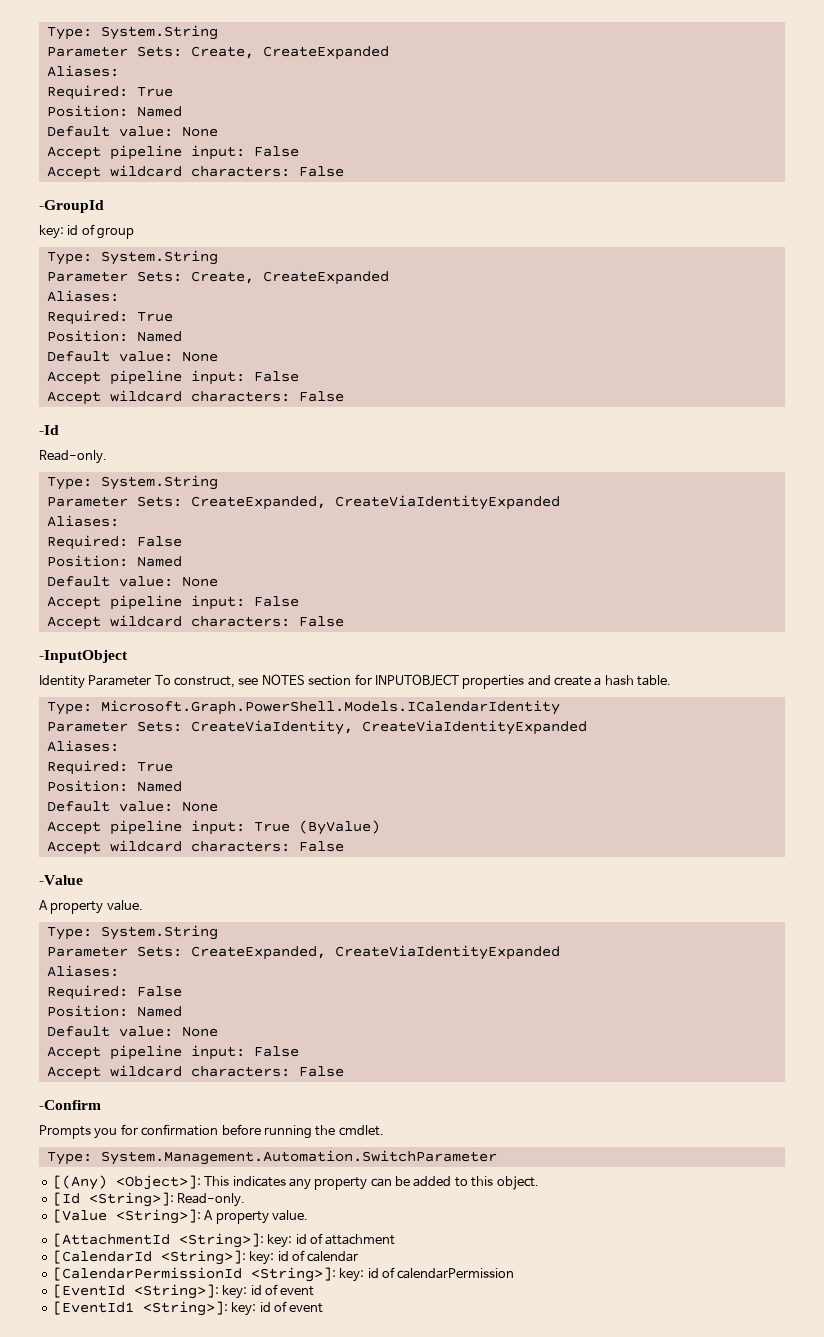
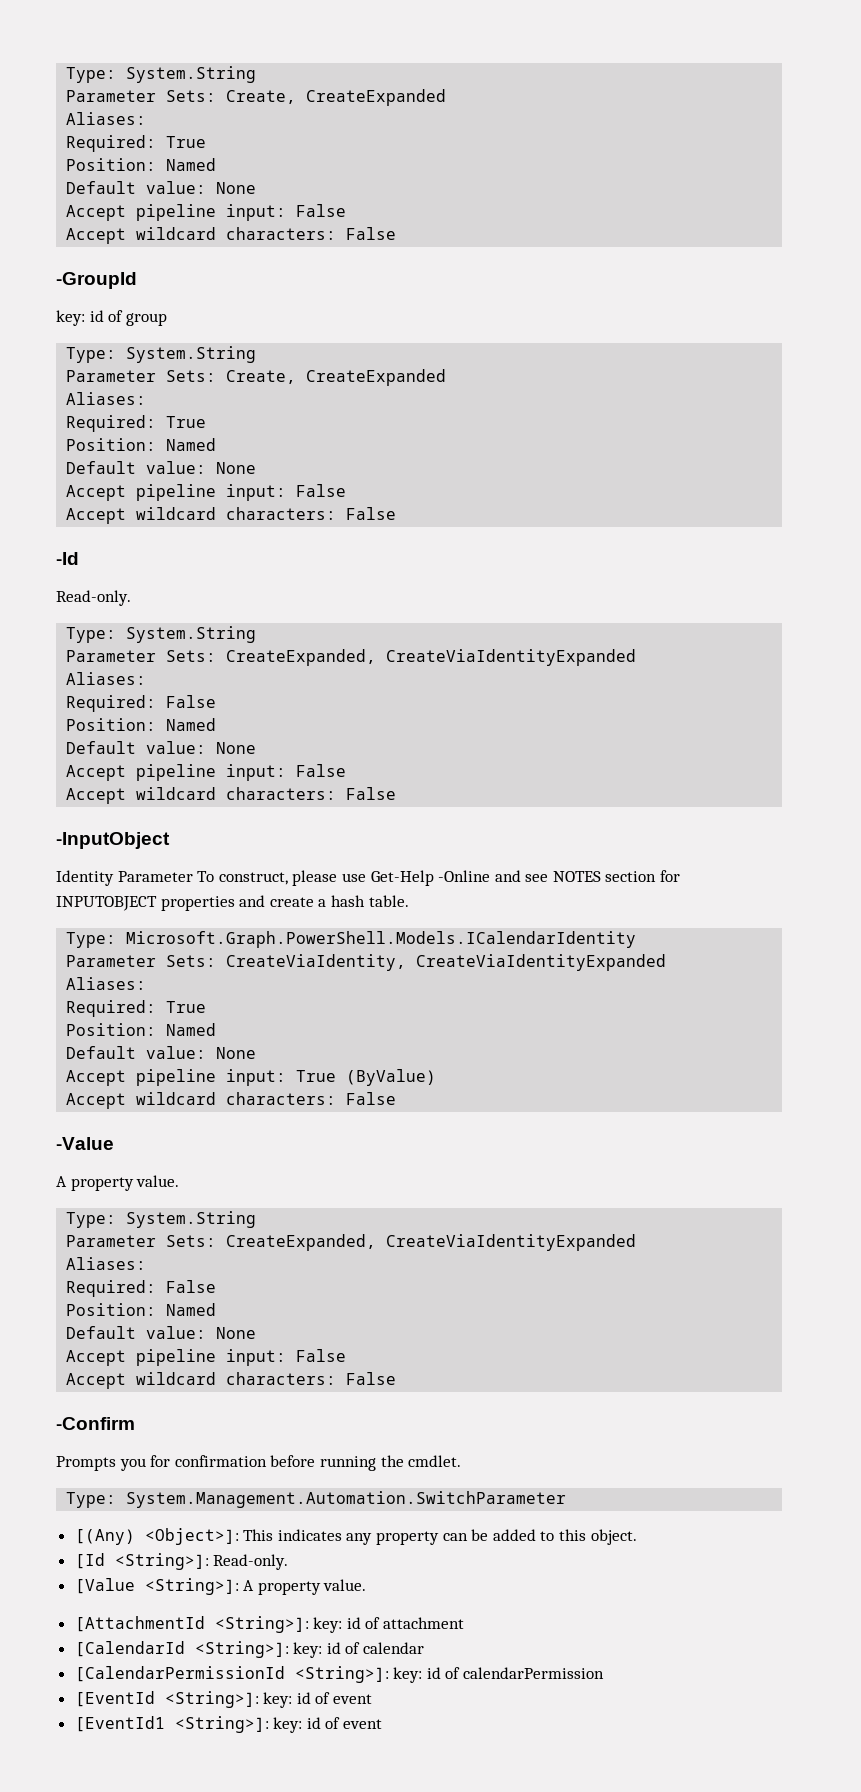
(236, 682) none -> [292,870,521,886] please use Get-Help -Online and

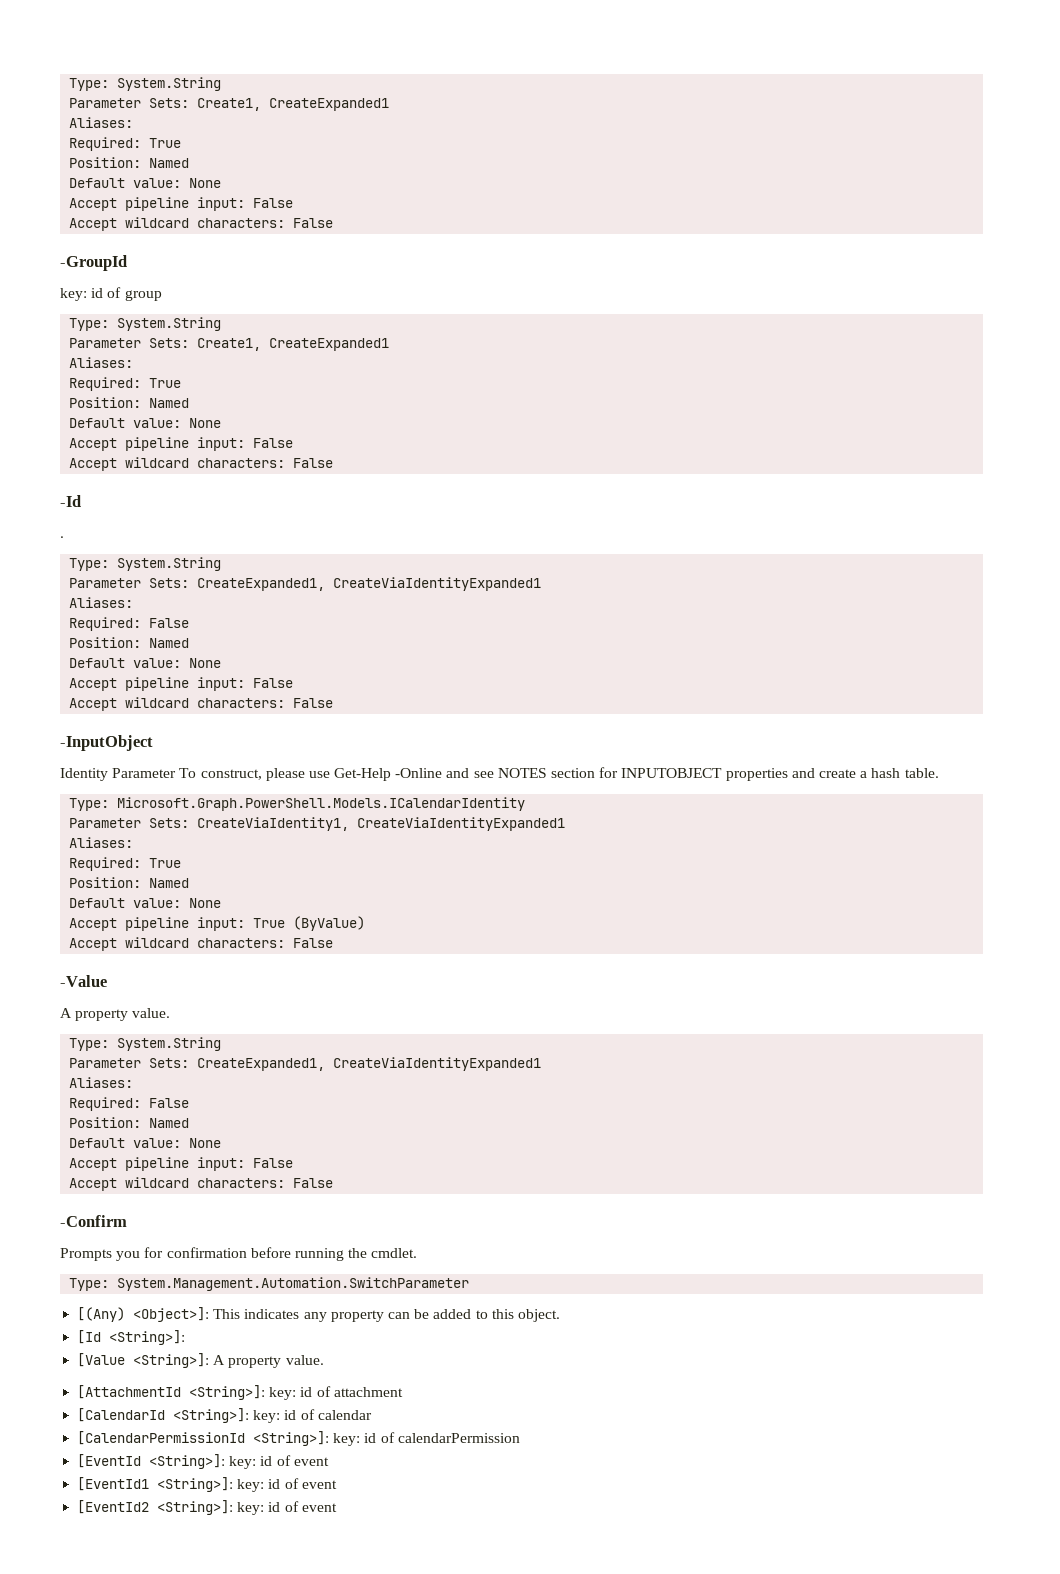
[66,66,257,83] [66,89,447,106] Type: System.String // Parameter Sets: Create, CreateExpanded -> [69,77,222,91] [69,98,390,111] Type: System.String // Parameter Sets: Create1, CreateExpanded1
[226,369,447,386] Create, CreateExpanded -> [197,338,390,351] Create1, CreateExpanded1
[56,590,131,606] [66,626,257,643] [66,649,637,666] Read-only. // Type: System.String // Parameter Sets: CreateExpanded, CreateViaIdentityExpanded -> [60,536,64,538] [69,557,222,571] [69,577,542,591] . // Type: System.String // Parameter Sets: CreateExpanded1, CreateViaIdentityExpanded1
[226,954,667,971] CreateViaIdentity, CreateViaIdentityExpanded -> [197,817,566,831] CreateViaIdentity1, CreateViaIdentityExpanded1
[226,1234,637,1251] CreateExpanded, CreateViaIdentityExpanded -> [197,1057,542,1071] CreateExpanded1, CreateViaIdentityExpanded1
[213,1554,289,1570] Read-only. -> (186, 1337) none
(383, 1724) none -> [77,1500,337,1515] // [EventId2 <String>]: key: id of event

